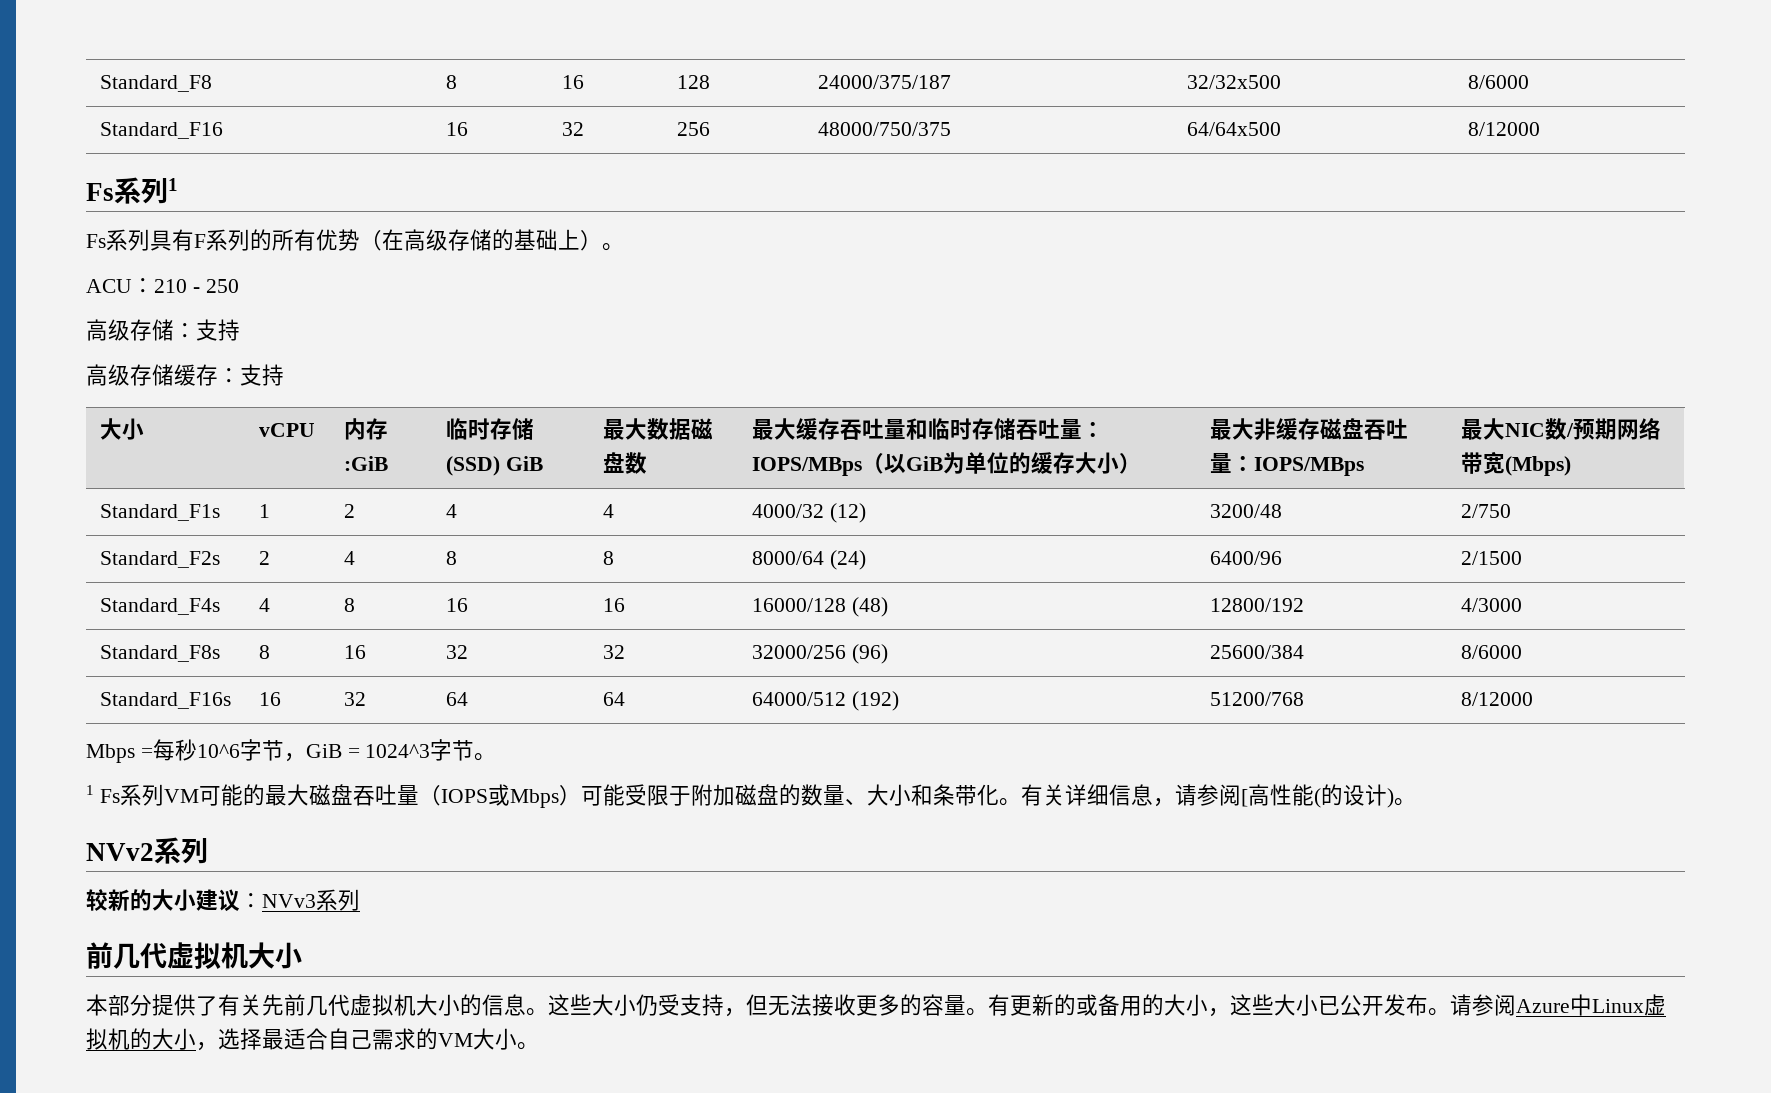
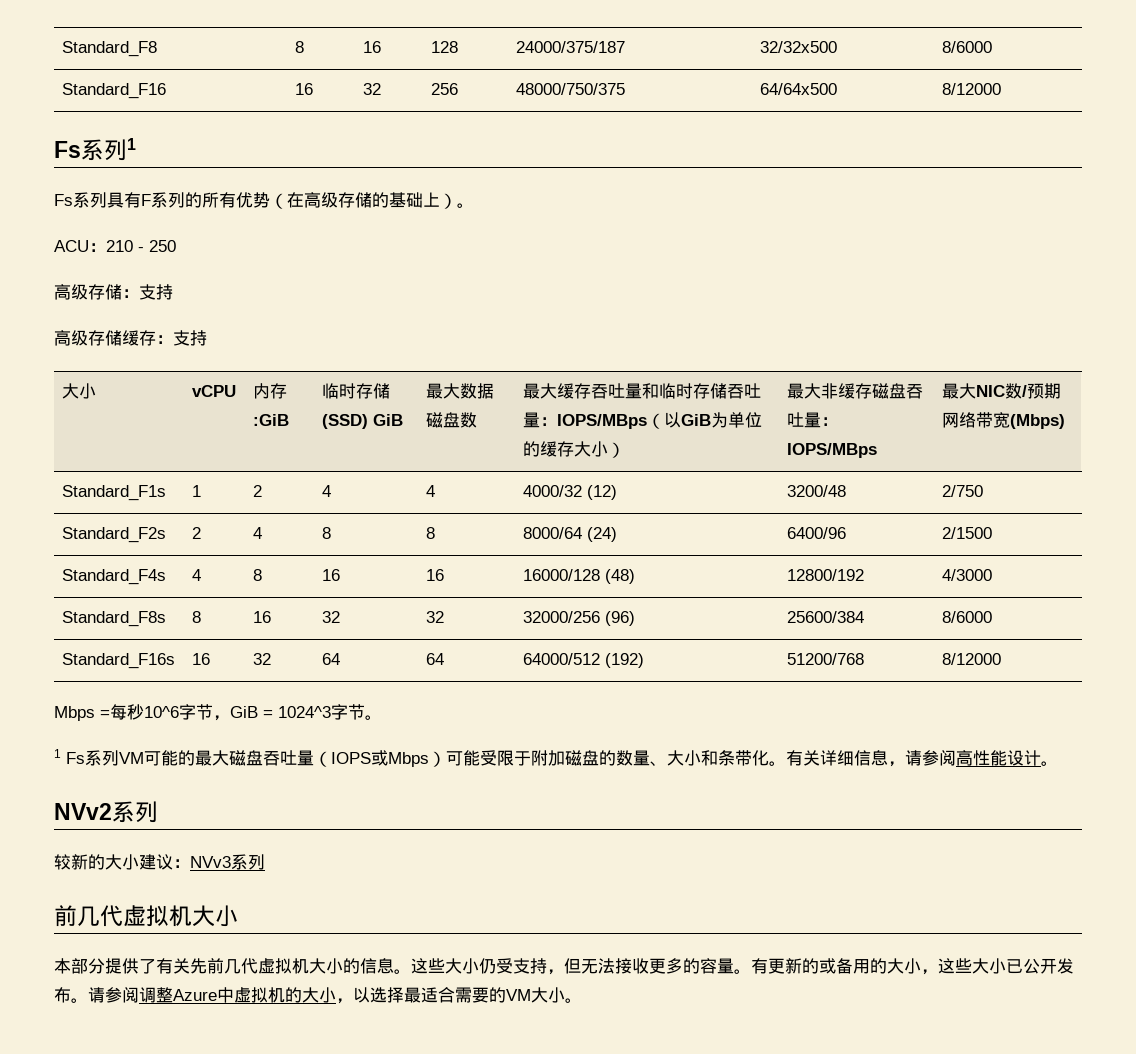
[1240,784,1394,808] [高性能(的设计) -> [956,750,1041,766] 高性能设计
[1516,994,1644,1016] Azure中Linux -> [139,987,234,1003] 调整Azure中
(218, 1046) none -> [353,987,370,1003] 以
[328,1028,416,1050] 自己需求 -> [455,987,489,1003] 需要

